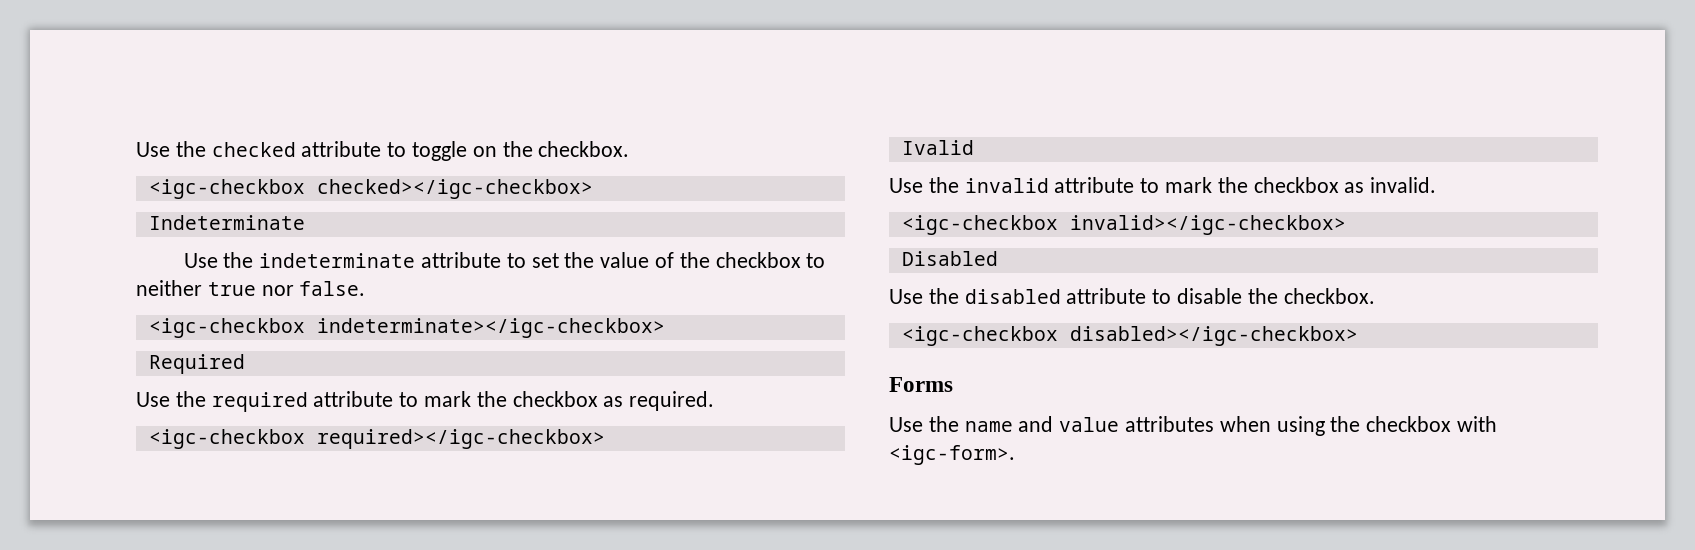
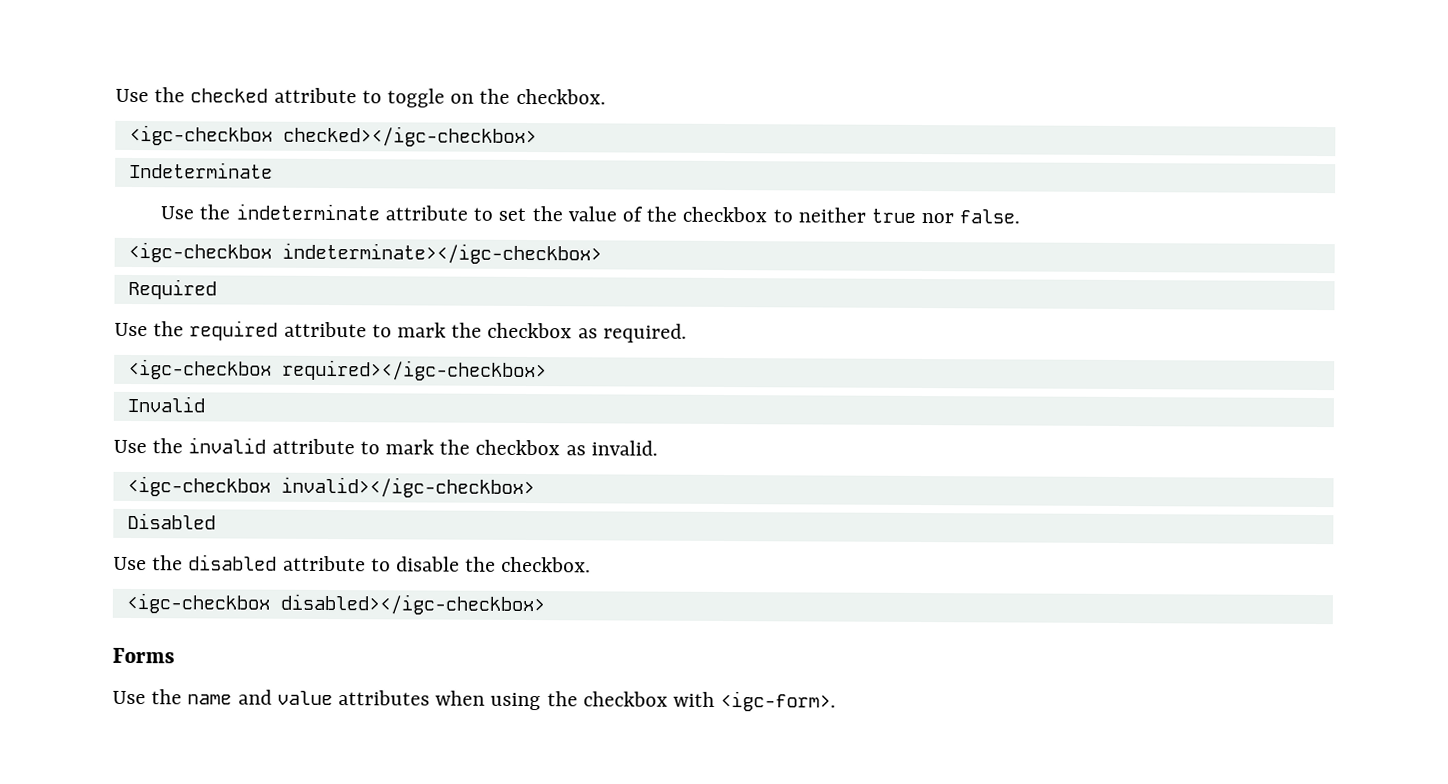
[901,140,974,155] Ivalid -> [126,395,205,413] Invalid

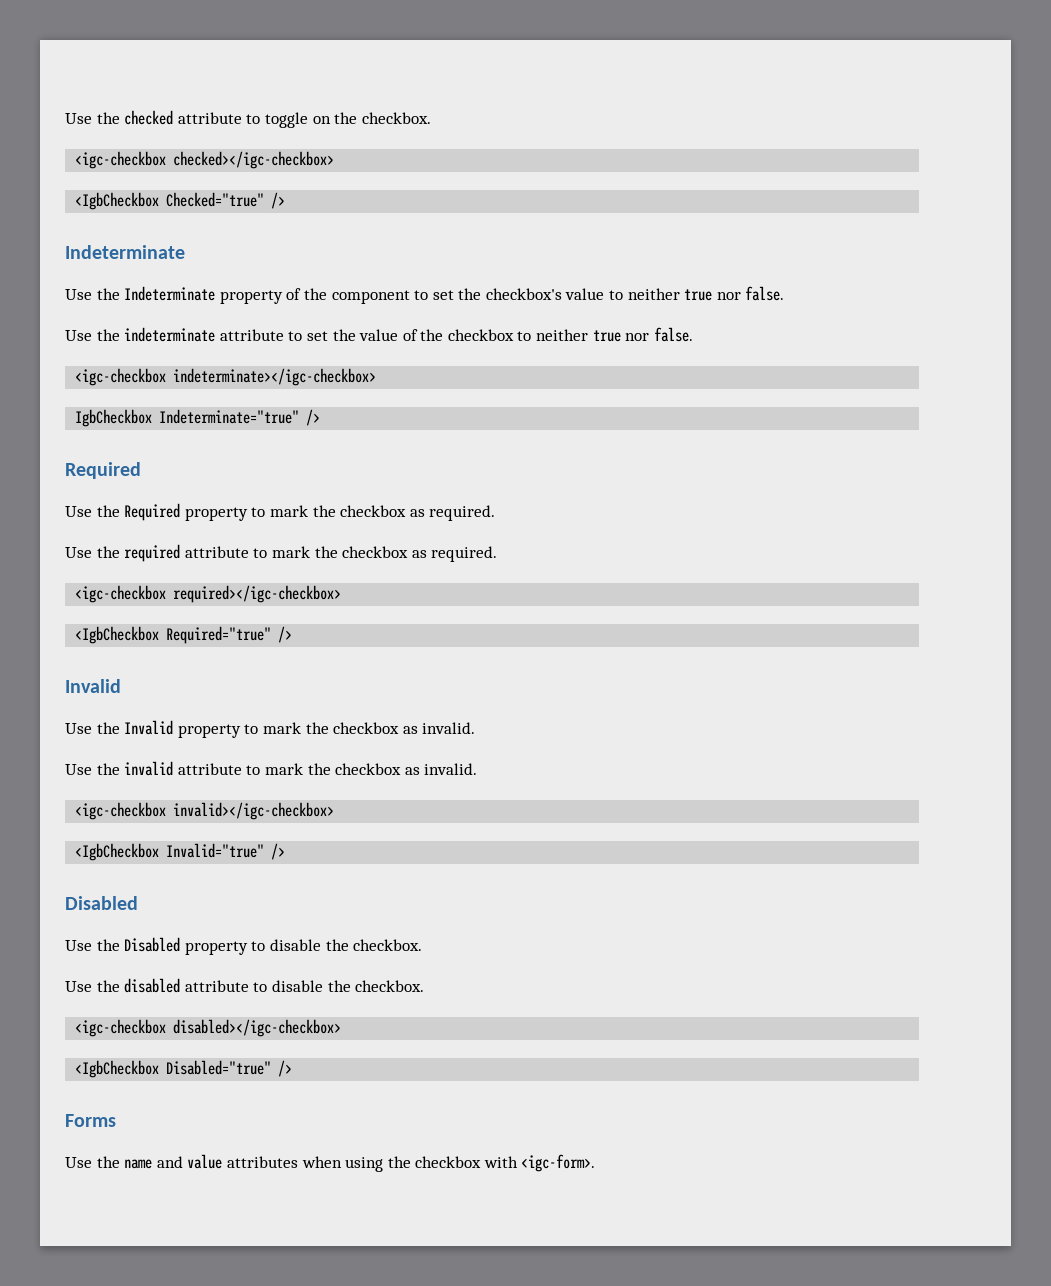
[128,161,273,179] Indeterminate -> [75,192,286,210] [65,245,185,259] [65,286,785,304] <IgbCheckbox Checked="true" /> // Indeterminate // Use the Indeterminate property of the component to set the checkbox's value to neither true nor false.
[127,278,217,300] Required -> [75,409,321,427] [65,462,141,479] [65,503,496,521] IgbCheckbox Indeterminate="true" /> // Required // Use the Required property to mark the checkbox as required.
[126,395,205,413] Invalid -> [75,626,293,644] [65,679,121,693] [65,720,476,738] <IgbCheckbox Required="true" /> // Invalid // Use the Invalid property to mark the checkbox as invalid.
[126,512,216,530] Disabled -> [75,843,286,861] [65,896,138,910] [65,937,423,955] <IgbCheckbox Invalid="true" /> // Disabled // Use the Disabled property to disable the checkbox.
(545, 604) none -> [75,1060,293,1078] // <IgbCheckbox Disabled="true" />

